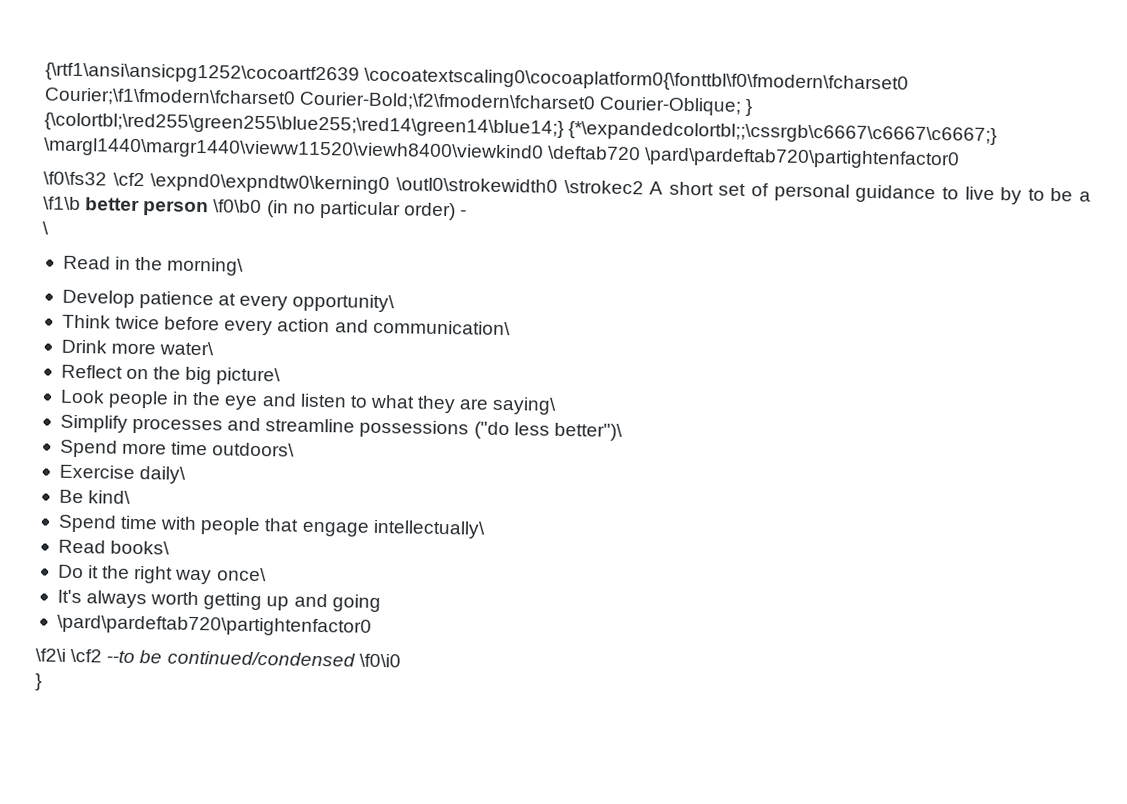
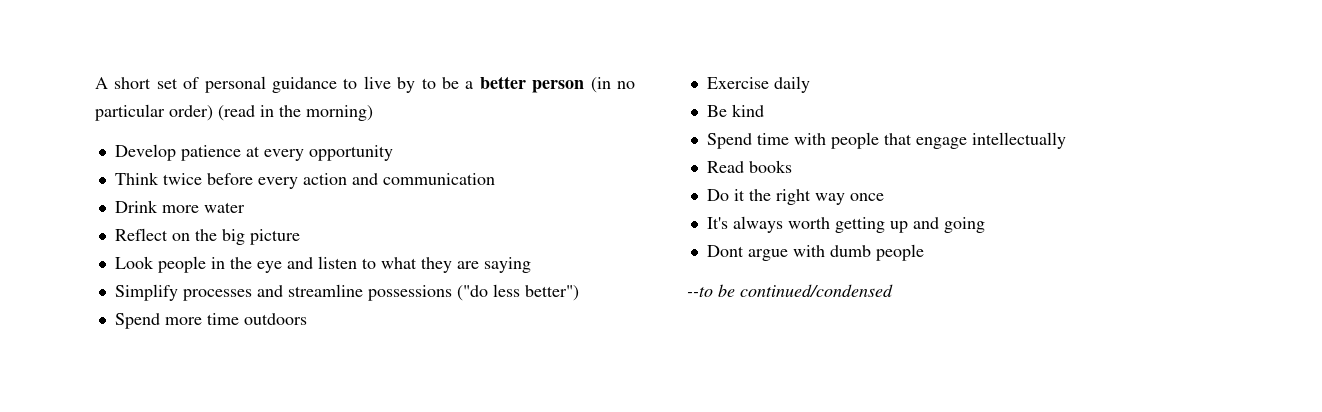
[45,62,910,94] [44,87,753,117] [44,112,998,146] [43,137,961,170] [43,171,644,195] {\rtf1\ansi\ansicpg1252\cocoartf2639 \cocoatextscaling0\cocoaplatform0{\fonttbl\f0\fmodern\fcharset0 Courier;\f1\fmodern\fcharset0 Courier-Bold;\f2\fmodern\fcharset0 Courier-Oblique; } {\colortbl;\red255\green255\blue255;\red14\green14\blue14;} {*\expandedcolortbl;;\cssrgb\c6667\c6667\c6667;} \margl1440\margr1440\vieww11520\viewh8400\viewkind0 \deftab720 \pard\pardeftab720\partightenfactor0 // \f0\fs32 \cf2 \expnd0\expndtw0\kerning0 \outl0\strokewidth0 \strokec2 -> (95, 83) none
[43,196,81,211] \f1\b -> (474, 85) none
[213,199,263,214] \f0\b0 -> (585, 86) none
[460,209,468,217] [42,221,49,235] [62,255,245,276] - // \ // Read in the morning\ -> [218,105,373,121] (read in the morning)
[292,293,396,313] opportunity\ -> [308,145,393,161] opportunity
[372,319,511,336] communication\ -> [382,173,495,185] communication
[159,341,215,356] water\ -> [203,202,245,213] water
[216,367,282,386] picture\ -> [249,229,300,245] picture
[492,396,558,415] saying\ -> [483,257,531,273] saying
[553,422,623,441] better")\ -> [524,285,579,301] better")
[212,442,296,457] outdoors\ -> [243,313,307,325] outdoors
[139,466,187,484] daily\ -> [773,76,810,93] daily
[88,490,132,504] kind\ -> [731,104,764,117] kind
[372,519,486,539] [57,539,171,555] intellectually\ // Read books\ -> [971,132,1066,149] [706,160,792,173] intellectually // Read books
[216,567,267,582] once\ -> [849,193,884,201] once
[56,614,372,637] [35,648,103,663] \pard\pardeftab720\partightenfactor0 // \f2\i \cf2 -> [706,244,924,261] Dont argue with dumb people //
[358,653,401,668] [35,673,42,691] \f0\i0 // } -> (893, 290) none

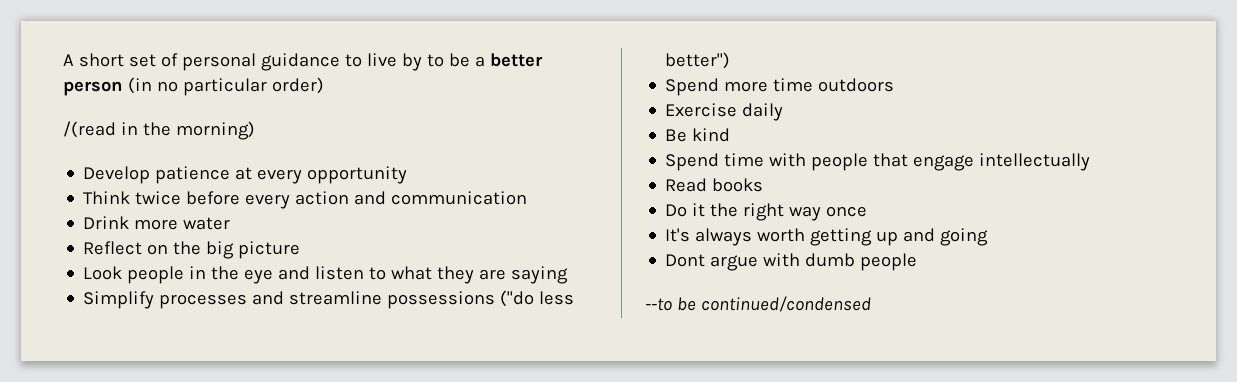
[218,105,255,121] (read -> [63,121,116,138] // /(read

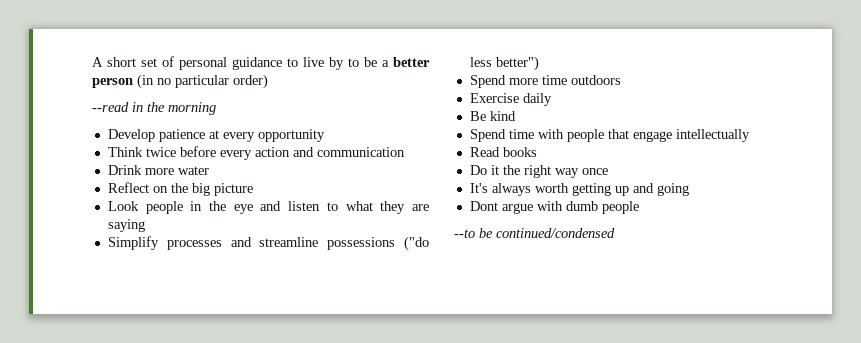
[63,121,255,140] /(read in the morning) -> [92,102,216,115] --read in the morning

